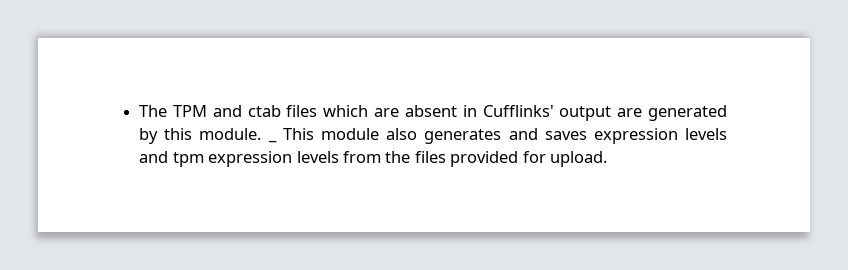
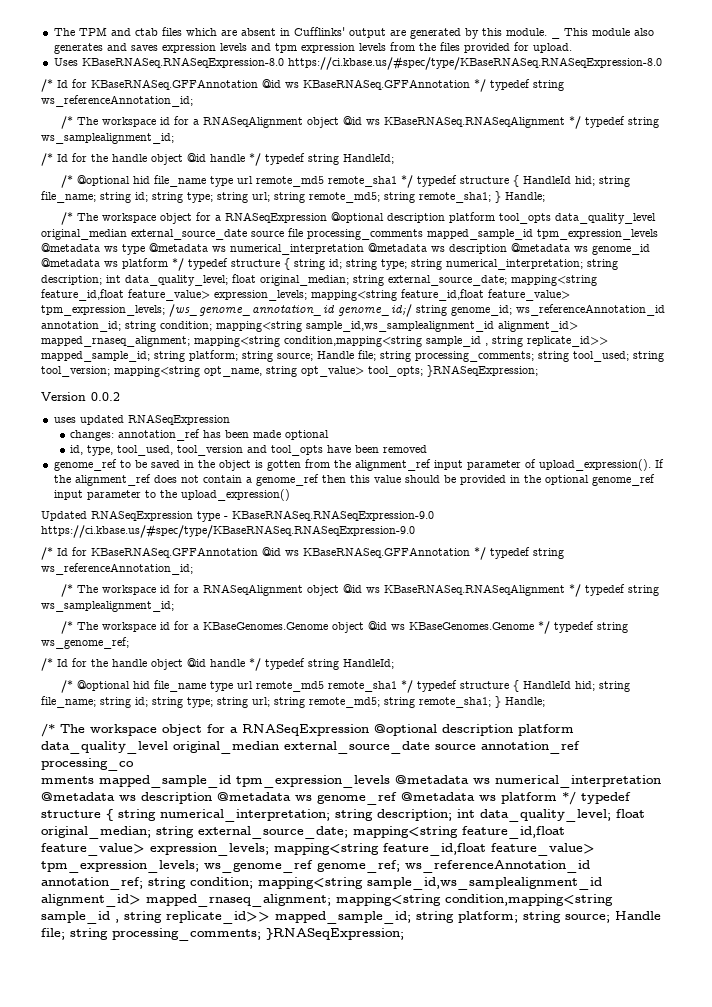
(608, 159) none -> [53,56,662,70] [41,79,564,92] [41,95,193,107] [61,116,660,129] [41,133,174,144] [41,153,394,166] [61,175,631,188] [41,191,545,203] [61,212,657,225] [41,228,658,240] [41,243,650,255] [41,258,618,271] [41,274,597,286] [41,289,570,301] [41,304,665,317] [41,321,578,332] [41,336,608,347] [41,350,664,362] [41,365,538,377] [41,392,120,401] [53,414,230,425] [70,429,330,441] [70,445,428,456] [53,459,664,471] [53,474,655,486] [53,489,290,501] [41,510,434,522] [41,524,415,538] [41,547,564,560] [41,563,193,575] [61,584,660,597] [41,601,174,612] [61,621,629,634] [41,637,129,649] [41,658,394,671] [61,680,631,693] [41,696,545,708] [41,723,574,737] [41,741,580,754] [41,758,134,771] [41,775,661,788] [41,791,631,805] [41,809,645,822] [41,826,565,839] [41,843,595,856] [41,860,590,873] [41,877,602,890] [41,894,613,907] [41,911,661,924] [41,928,404,941] // Uses KBaseRNASeq.RNASeqExpression-8.0 https://ci.kbase.us/#spec/type/KBaseRNASeq.RNASeqExpression-8.0 // /* Id for KBaseRNASeq.GFFAnnotation @id ws KBaseRNASeq.GFFAnnotation */ typedef string ws_referenceAnnotation_id; // /* The workspace id for a RNASeqAlignment object @id ws KBaseRNASeq.RNASeqAlignment */ typedef string ws_samplealignment_id; // /* Id for the handle object @id handle */ typedef string HandleId; // /* @optional hid file_name type url remote_md5 remote_sha1 */ typedef structure { HandleId hid; string file_name; string id; string type; string url; string remote_md5; string remote_sha1; } Handle; // /* The workspace object for a RNASeqExpression @optional description platform tool_opts data_quality_level original_median external_source_date source file processing_comments mapped_sample_id tpm_expression_levels @metadata ws type @metadata ws numerical_interpretation @metadata ws description @metadata ws genome_id @metadata ws platform */ typedef structure { string id; string type; string numerical_interpretation; string description; int data_quality_level; float original_median; string external_source_date; mapping<string feature_id,float feature_value> expression_levels; mapping<string feature_id,float feature_value> tpm_expression_levels; /ws_genome_annotation_id genome_id;/ string genome_id; ws_referenceAnnotation_id annotation_id; string condition; mapping<string sample_id,ws_samplealignment_id alignment_id> mapped_rnaseq_alignment; mapping<string condition,mapping<string sample_id , string replicate_id>> mapped_sample_id; string platform; string source; Handle file; string processing_comments; string tool_used; string tool_version; mapping<string opt_name, string opt_value> tool_opts; }RNASeqExpression; // Version 0.0.2 // uses updated RNASeqExpression // changes: annotation_ref has been made optional // id, type, tool_used, tool_version and tool_opts have been removed // genome_ref to be saved in the object is gotten from the alignment_ref input parameter of upload_expression(). If the alignment_ref does not contain a genome_ref then this value should be provided in the optional genome_ref input parameter to the upload_expression() // Updated RNASeqExpression type - KBaseRNASeq.RNASeqExpression-9.0 https://ci.kbase.us/#spec/type/KBaseRNASeq.RNASeqExpression-9.0 // /* Id for KBaseRNASeq.GFFAnnotation @id ws KBaseRNASeq.GFFAnnotation */ typedef string ws_referenceAnnotation_id; // /* The workspace id for a RNASeqAlignment object @id ws KBaseRNASeq.RNASeqAlignment */ typedef string ws_samplealignment_id; // /* The workspace id for a KBaseGenomes.Genome object @id ws KBaseGenomes.Genome */ typedef string ws_genome_ref; // /* Id for the handle object @id handle */ typedef string HandleId; // /* @optional hid file_name type url remote_md5 remote_sha1 */ typedef structure { HandleId hid; string file_name; string id; string type; string url; string remote_md5; string remote_sha1; } Handle; // /* The workspace object for a RNASeqExpression @optional description platform data_quality_level original_median external_source_date source annotation_ref processing_co // mments mapped_sample_id tpm_expression_levels @metadata ws numerical_interpretation @metadata ws description @metadata ws genome_ref @metadata ws platform */ typedef structure { string numerical_interpretation; string description; int data_quality_level; float original_median; string external_source_date; mapping<string feature_id,float feature_value> expression_levels; mapping<string feature_id,float feature_value> tpm_expression_levels; ws_genome_ref genome_ref; ws_referenceAnnotation_id annotation_ref; string condition; mapping<string sample_id,ws_samplealignment_id alignment_id> mapped_rnaseq_alignment; mapping<string condition,mapping<string sample_id , string replicate_id>> mapped_sample_id; string platform; string source; Handle file; string processing_comments; }RNASeqExpression;

